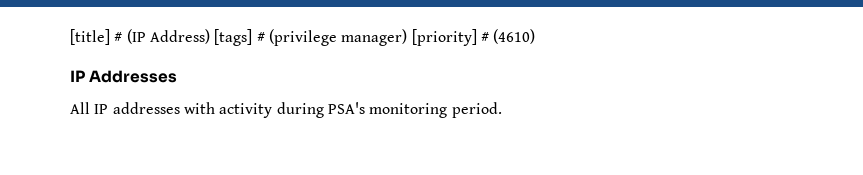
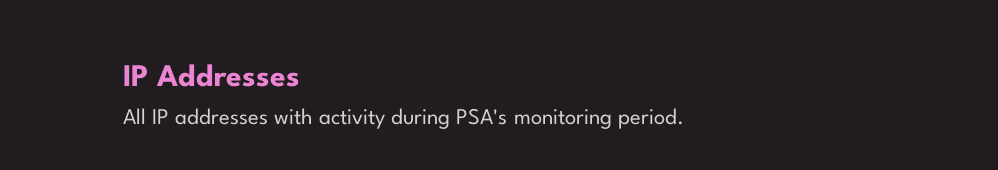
[70,29,536,46] [title] # (IP Address) [tags] # (privilege manager) [priority] # (4610) // -> (123, 75) none

